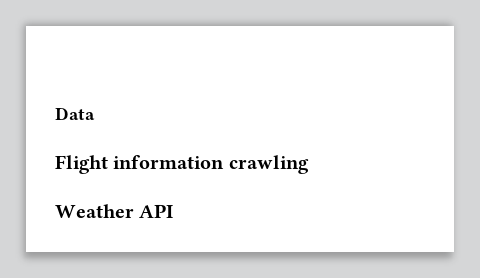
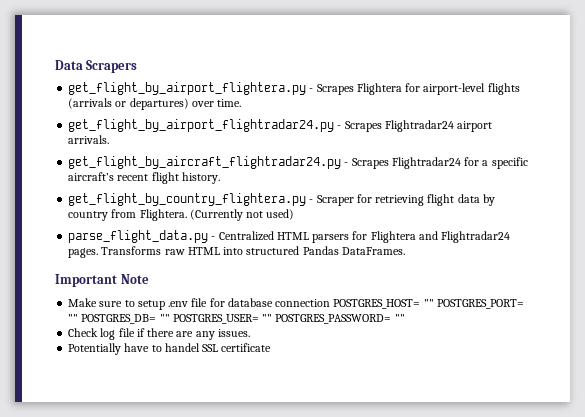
[55,155,309,174] [55,204,174,218] // Flight information crawling // Weather API -> [86,60,138,73] [68,82,520,95] [68,98,242,110] [68,119,493,132] [68,135,110,144] [68,156,528,169] [68,172,220,184] [68,193,495,206] [68,209,295,221] [68,230,511,243] [68,246,405,258] [55,274,149,287] [68,298,524,310] [68,314,405,324] [68,328,250,340] [68,343,272,355] Scrapers // get_flight_by_airport_flightera.py - Scrapes Flightera for airport-level flights (arrivals or departures) over time. // get_flight_by_airport_flightradar24.py - Scrapes Flightradar24 airport arrivals. // get_flight_by_aircraft_flightradar24.py - Scrapes Flightradar24 for a specific aircraft’s recent flight history. // get_flight_by_country_flightera.py - Scraper for retrieving flight data by country from Flightera. (Currently not used) // parse_flight_data.py - Centralized HTML parsers for Flightera and Flightradar24 pages. Transforms raw HTML into structured Pandas DataFrames. // Important Note // Make sure to setup .env file for database connection POSTGRES_HOST= "" POSTGRES_PORT= "" POSTGRES_DB= "" POSTGRES_USER= "" POSTGRES_PASSWORD= "" // Check log file if there are any issues. // Potentially have to handel SSL certificate

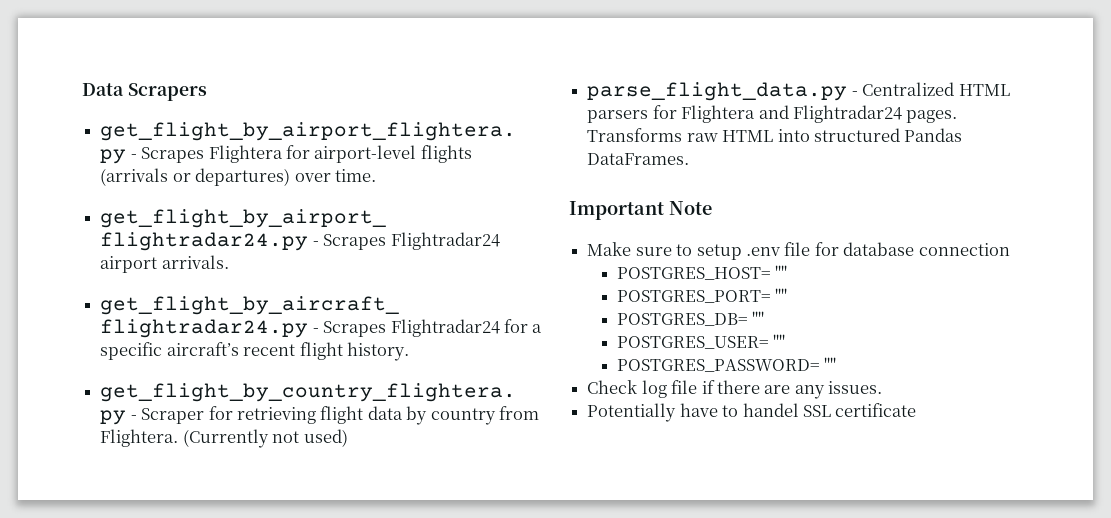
(331, 303) none -> (1010, 249) //
(434, 303) none -> (787, 272) //
(79, 318) none -> (787, 295) //
(170, 318) none -> (764, 318) //
(273, 318) none -> (785, 341) //

